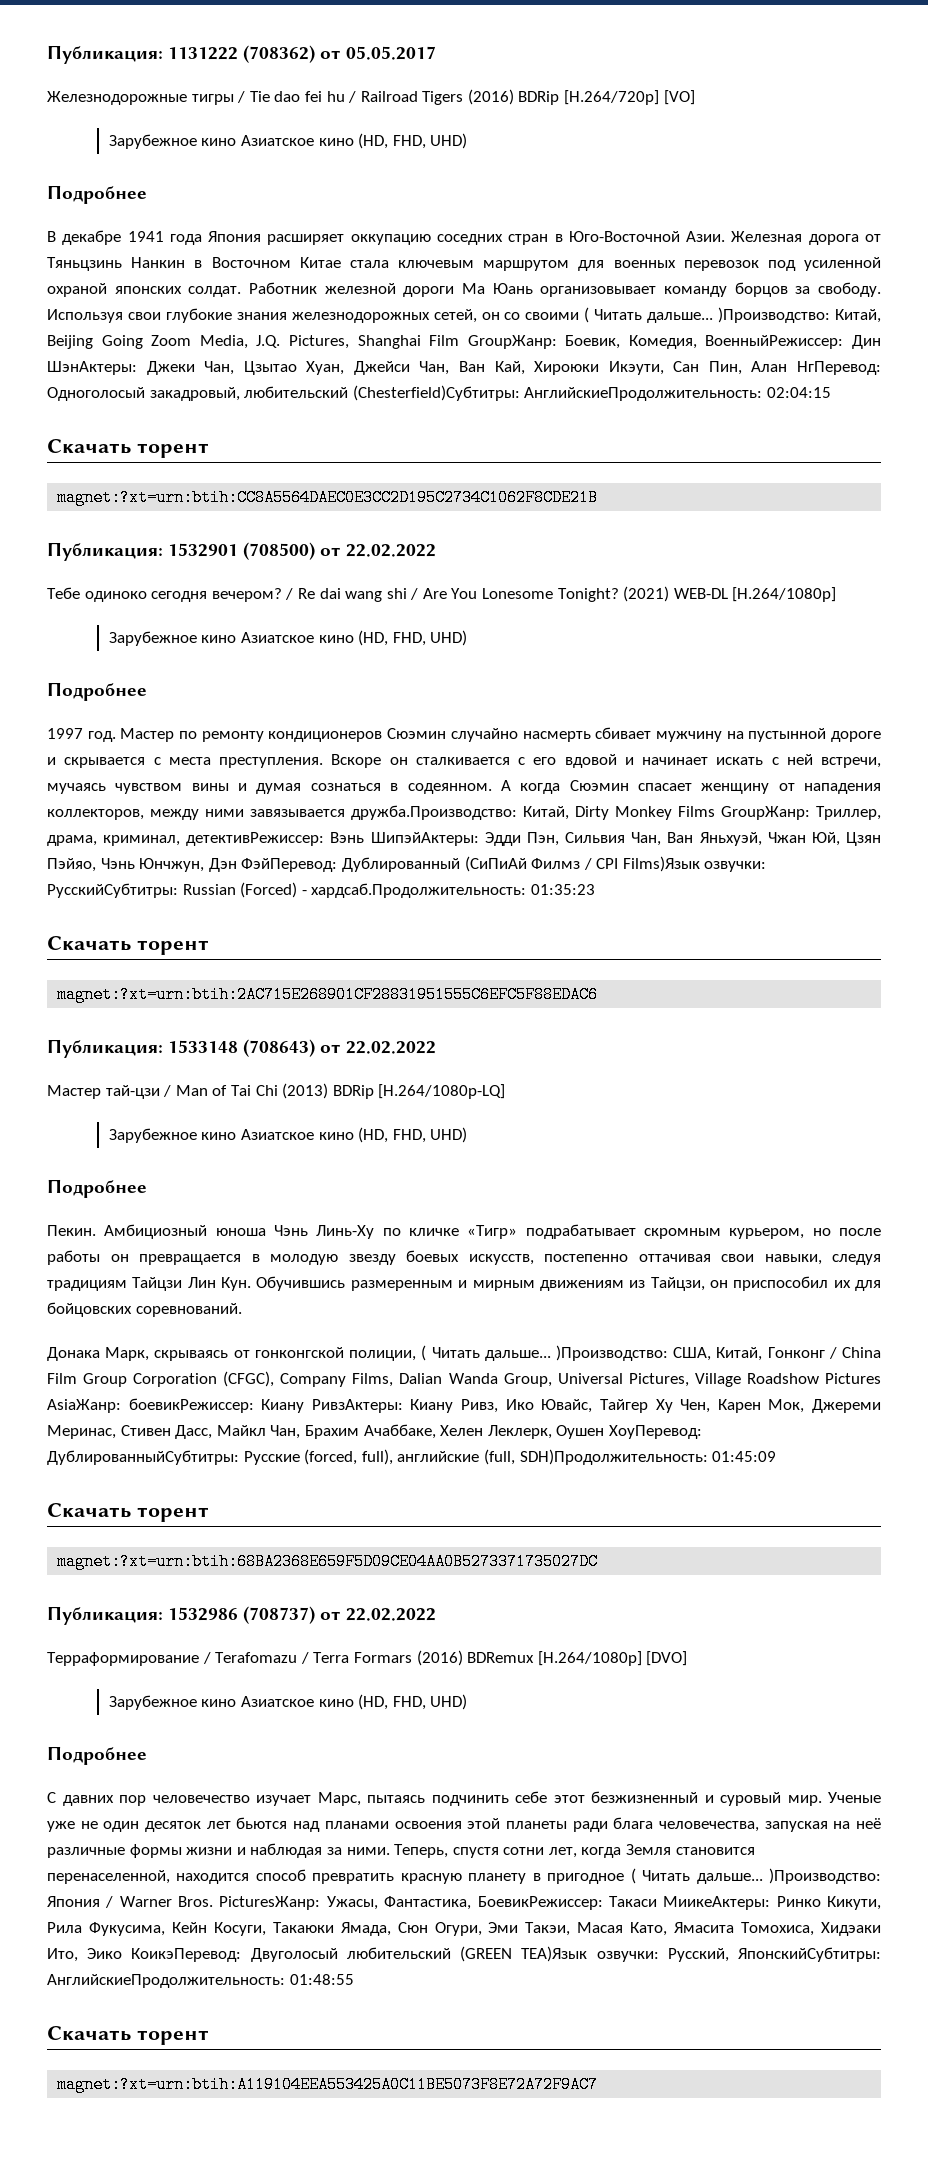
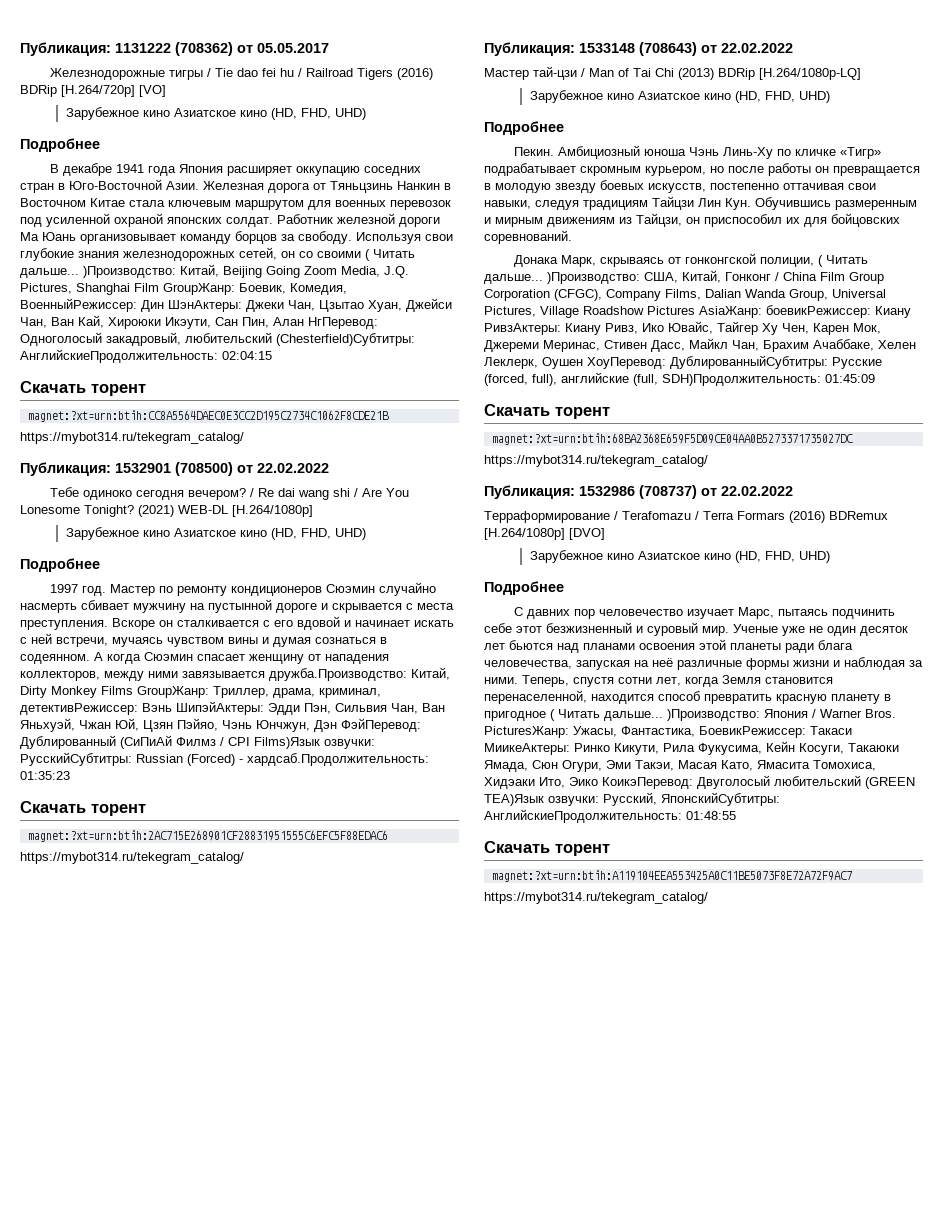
(599, 497) none -> [20,432,244,444] // https://mybot314.ru/tekegram_catalog/
(599, 994) none -> [20,852,244,864] // https://mybot314.ru/tekegram_catalog/
(599, 1561) none -> [484,455,708,467] // https://mybot314.ru/tekegram_catalog/
(599, 2084) none -> [484,892,708,904] // https://mybot314.ru/tekegram_catalog/

